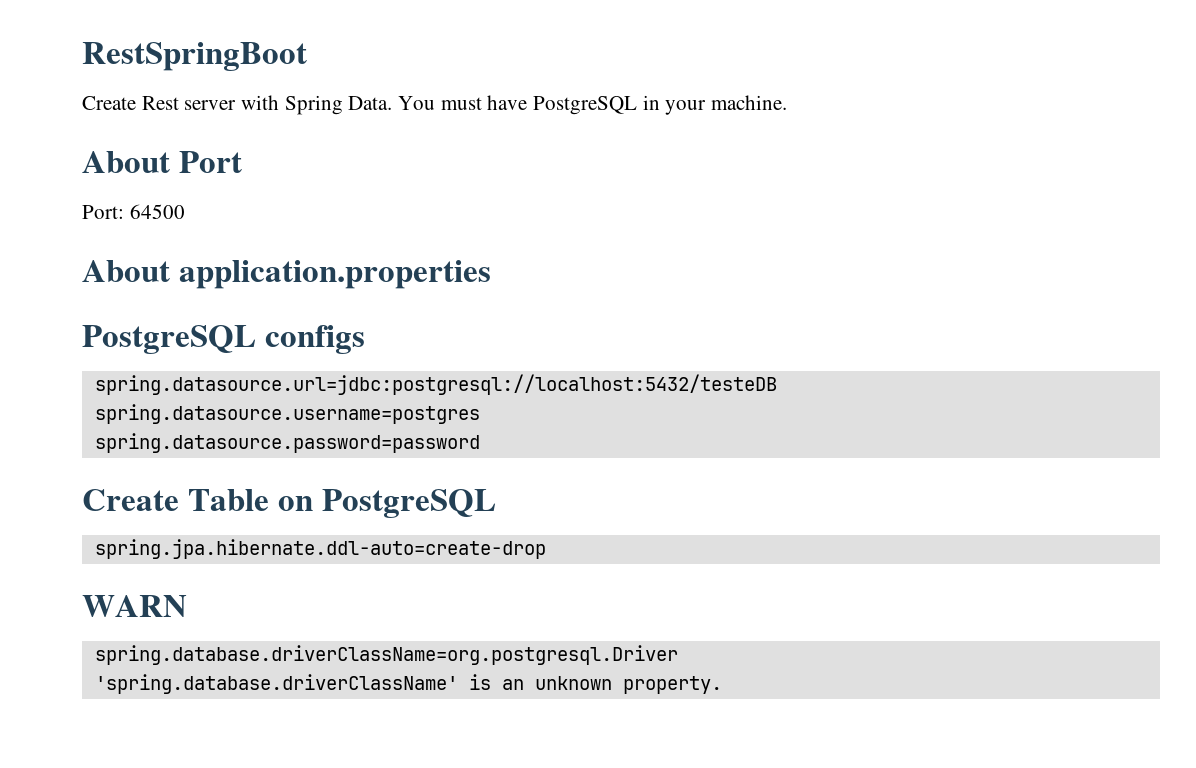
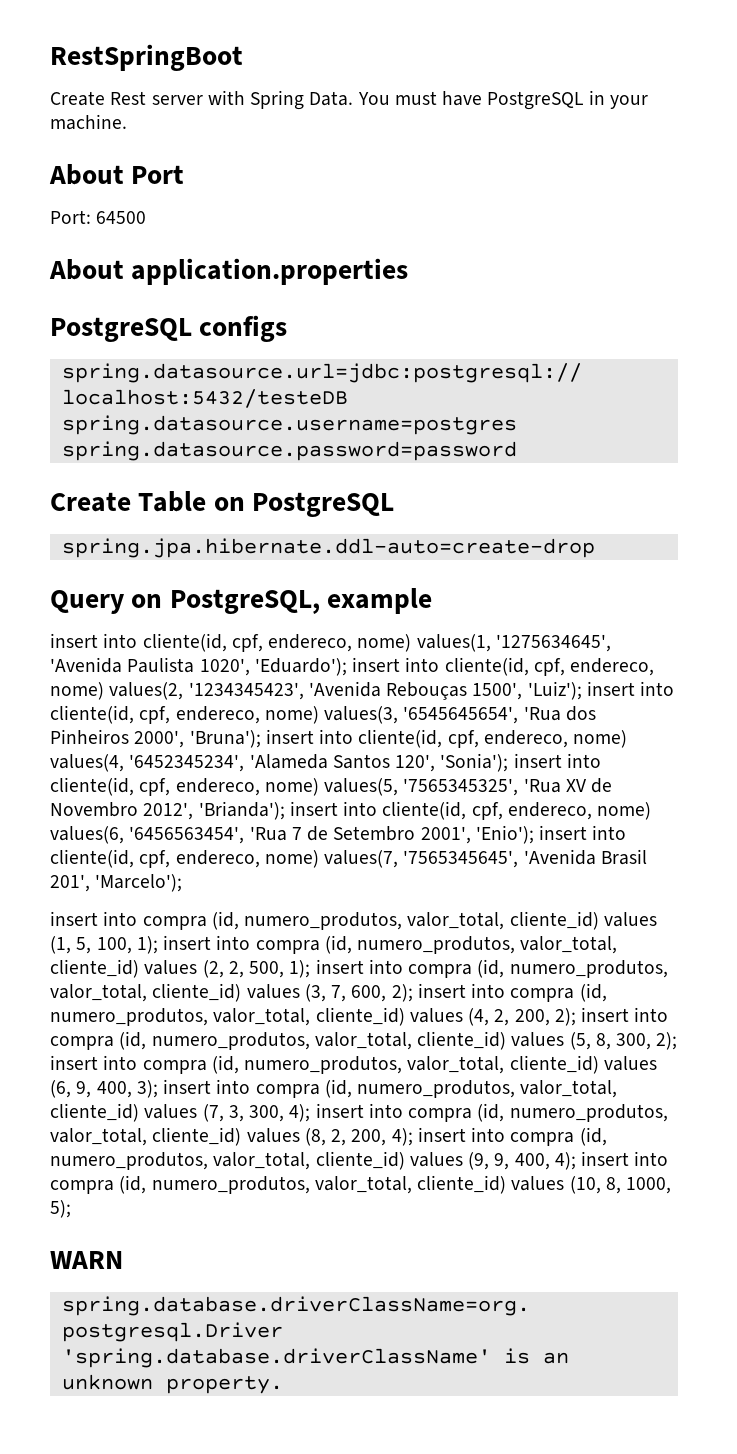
(546, 549) none -> [50,588,433,614] [50,633,611,652] [50,657,655,676] [50,681,675,700] [50,705,596,724] [50,729,628,748] [50,753,601,772] [50,777,613,796] [50,801,652,820] [50,825,627,844] [50,849,647,868] [50,874,183,892] [50,911,657,930] [50,935,618,954] [50,959,668,978] [50,983,607,1002] [50,1007,669,1026] [50,1031,678,1050] [50,1055,657,1074] [50,1079,618,1098] [50,1103,668,1122] [50,1127,607,1146] [50,1151,669,1170] [50,1175,672,1194] [50,1200,71,1218] // Query on PostgreSQL, example // insert into cliente(id, cpf, endereco, nome) values(1, '1275634645', 'Avenida Paulista 1020', 'Eduardo'); insert into cliente(id, cpf, endereco, nome) values(2, '1234345423', 'Avenida Rebouças 1500', 'Luiz'); insert into cliente(id, cpf, endereco, nome) values(3, '6545645654', 'Rua dos Pinheiros 2000', 'Bruna'); insert into cliente(id, cpf, endereco, nome) values(4, '6452345234', 'Alameda Santos 120', 'Sonia'); insert into cliente(id, cpf, endereco, nome) values(5, '7565345325', 'Rua XV de Novembro 2012', 'Brianda'); insert into cliente(id, cpf, endereco, nome) values(6, '6456563454', 'Rua 7 de Setembro 2001', 'Enio'); insert into cliente(id, cpf, endereco, nome) values(7, '7565345645', 'Avenida Brasil 201', 'Marcelo'); // insert into compra (id, numero_produtos, valor_total, cliente_id) values (1, 5, 100, 1); insert into compra (id, numero_produtos, valor_total, cliente_id) values (2, 2, 500, 1); insert into compra (id, numero_produtos, valor_total, cliente_id) values (3, 7, 600, 2); insert into compra (id, numero_produtos, valor_total, cliente_id) values (4, 2, 200, 2); insert into compra (id, numero_produtos, valor_total, cliente_id) values (5, 8, 300, 2); insert into compra (id, numero_produtos, valor_total, cliente_id) values (6, 9, 400, 3); insert into compra (id, numero_produtos, valor_total, cliente_id) values (7, 3, 300, 4); insert into compra (id, numero_produtos, valor_total, cliente_id) values (8, 2, 200, 4); insert into compra (id, numero_produtos, valor_total, cliente_id) values (9, 9, 400, 4); insert into compra (id, numero_produtos, valor_total, cliente_id) values (10, 8, 1000, 5);

